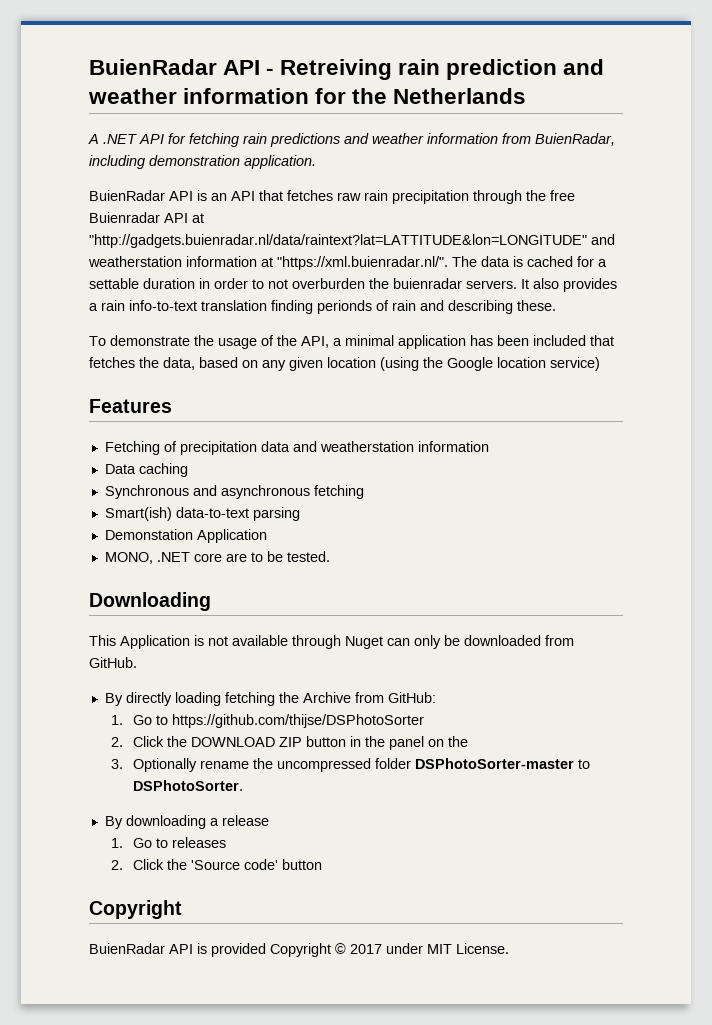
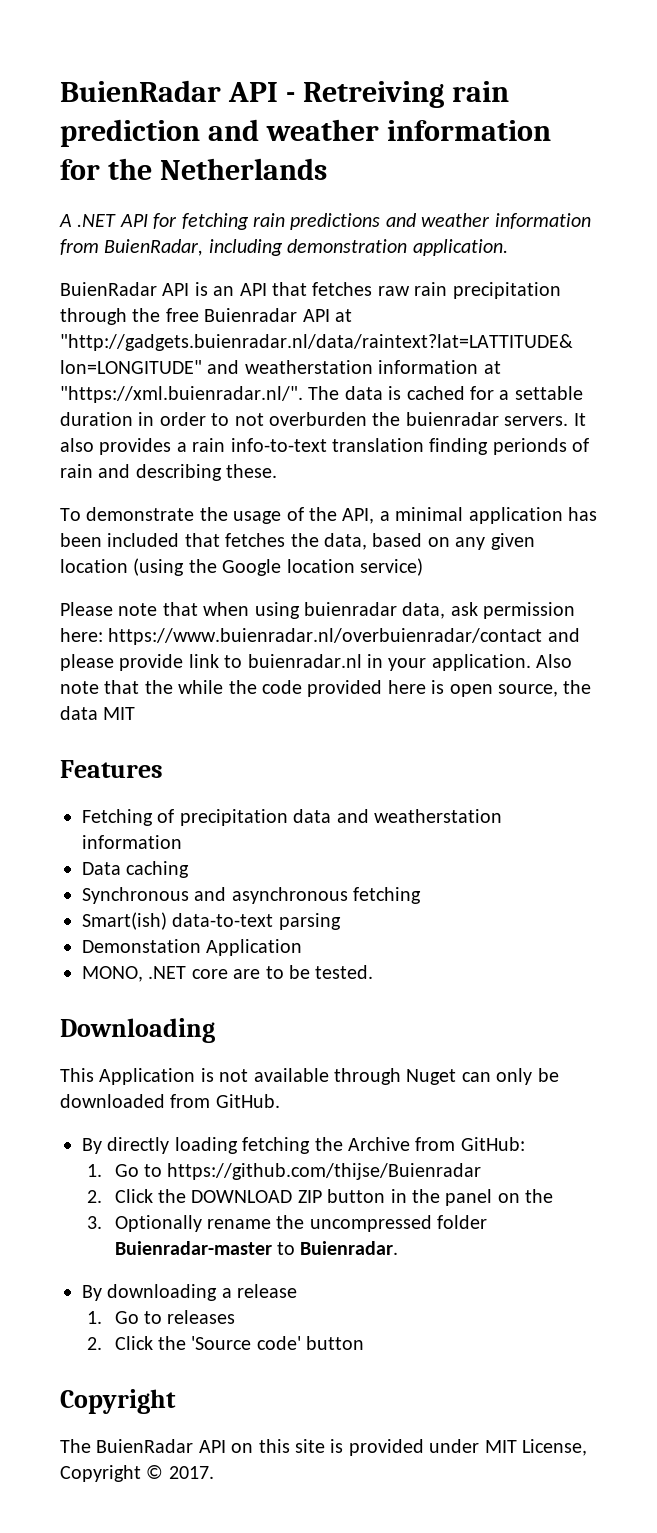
(600, 364) none -> [60,602,576,619] [60,628,580,645] [60,654,573,671] [60,680,592,697] [60,706,136,720] // Please note that when using buienradar data, ask permission here: https://www.buienradar.nl/overbuienradar/contact and please provide link to buienradar.nl in your application. Also note that the while the code provided here is open source, the data MIT
[172,714,425,728] https://github.com/thijse/DSPhotoSorter -> [167,1163,482,1180] https://github.com/thijse/Buienradar
[415,758,591,769] [133,780,244,791] DSPhotoSorter-master to DSPhotoSorter. -> [114,1241,399,1255] Buienradar-master to Buienradar.
[89,943,509,957] BuienRadar API is provided Copyright © 2017 under MIT License. -> [60,1439,587,1456] [60,1465,214,1482] The BuienRadar API on this site is provided under MIT License, Copyright © 2017.

